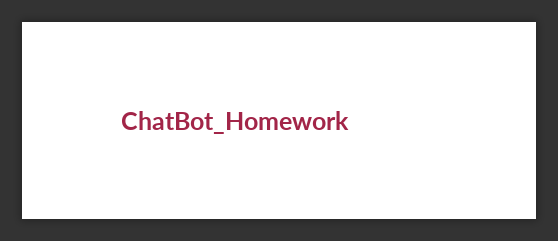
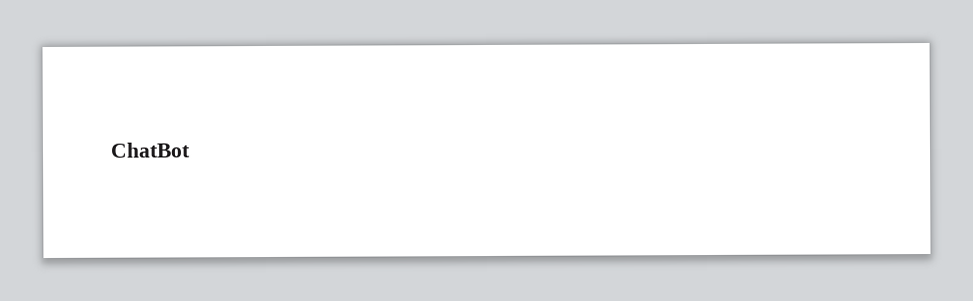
[121,111,349,134] ChatBot_Homework -> [110,142,191,158] ChatBot

